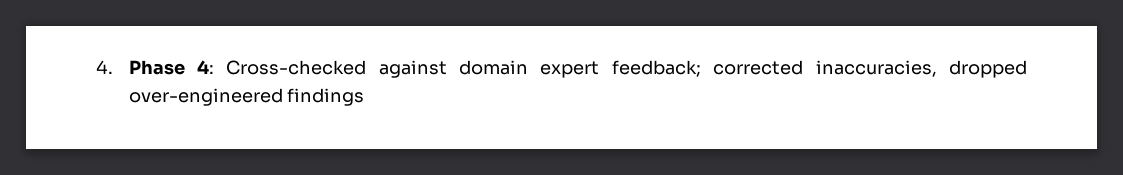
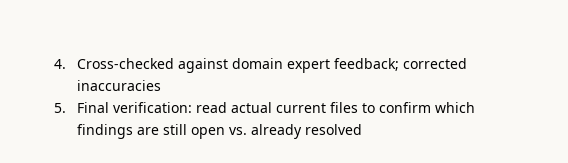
[128,60,214,75] Phase 4: -> (66, 64) none
[815,60,1028,78] [128,88,365,106] inaccuracies, dropped over-engineered findings -> [76,80,161,91] [54,102,475,113] [76,124,362,139] inaccuracies // 5. Final verification: read actual current files to confirm which findings are still open vs. already resolved

